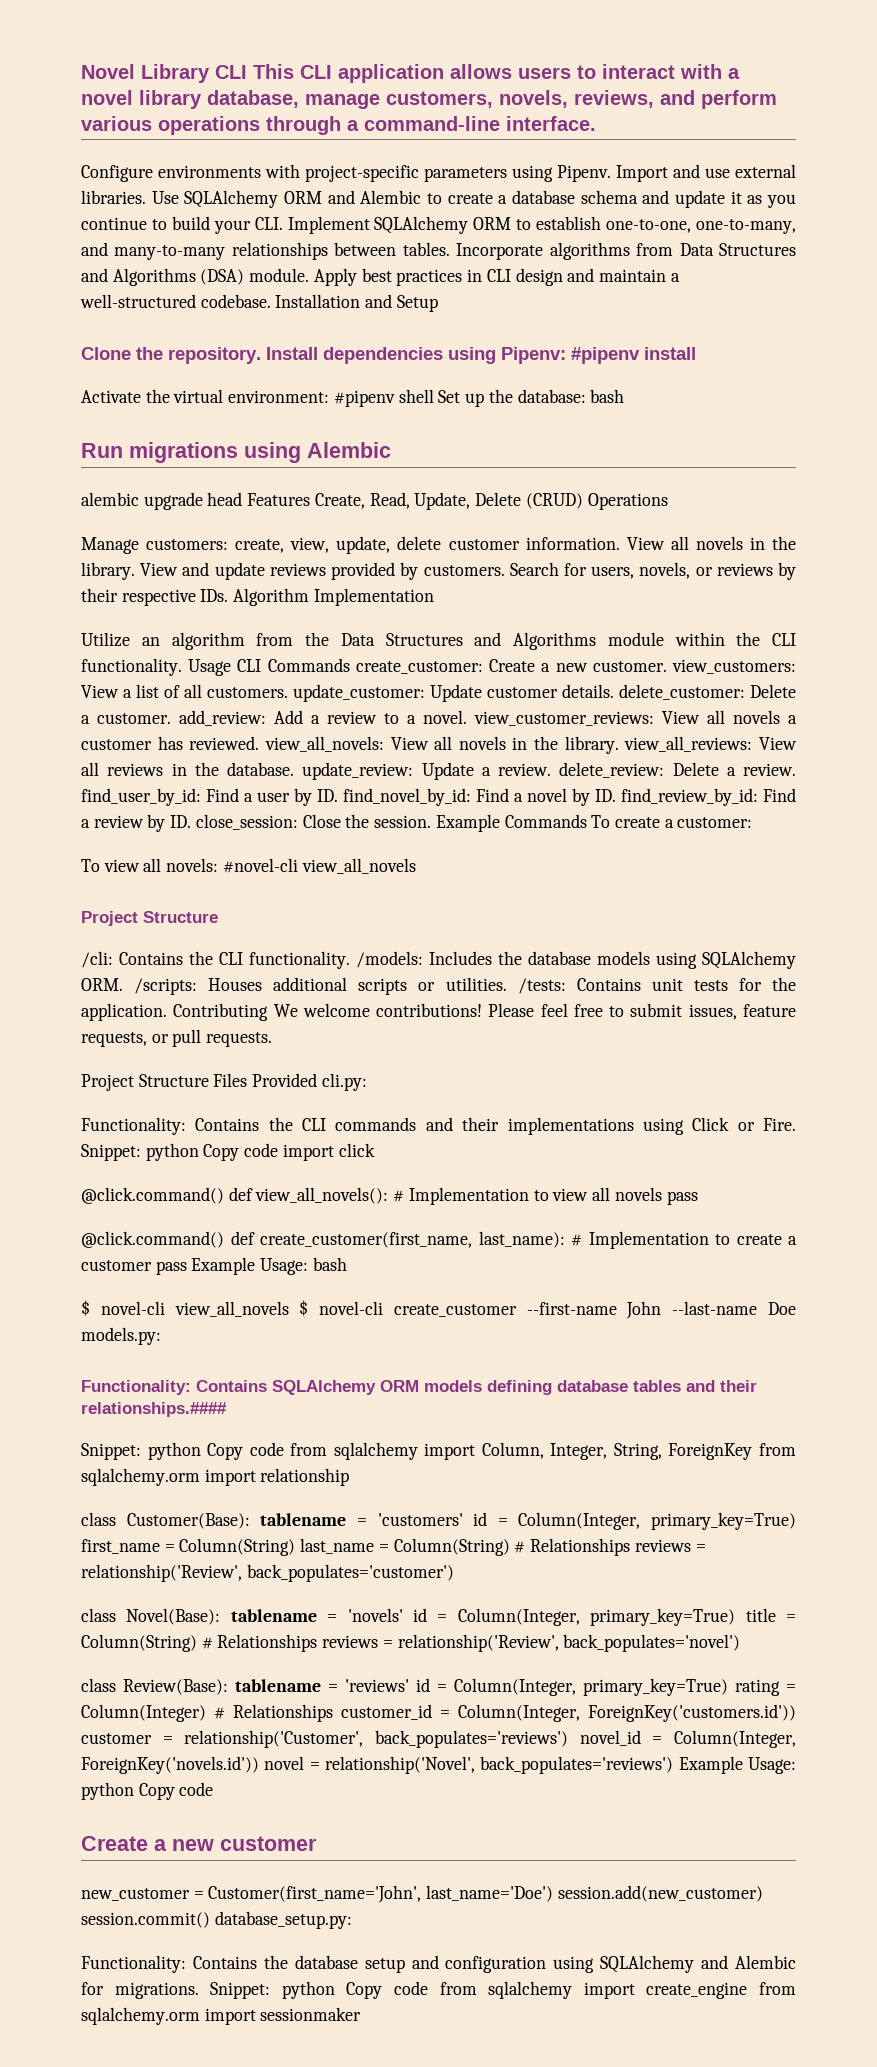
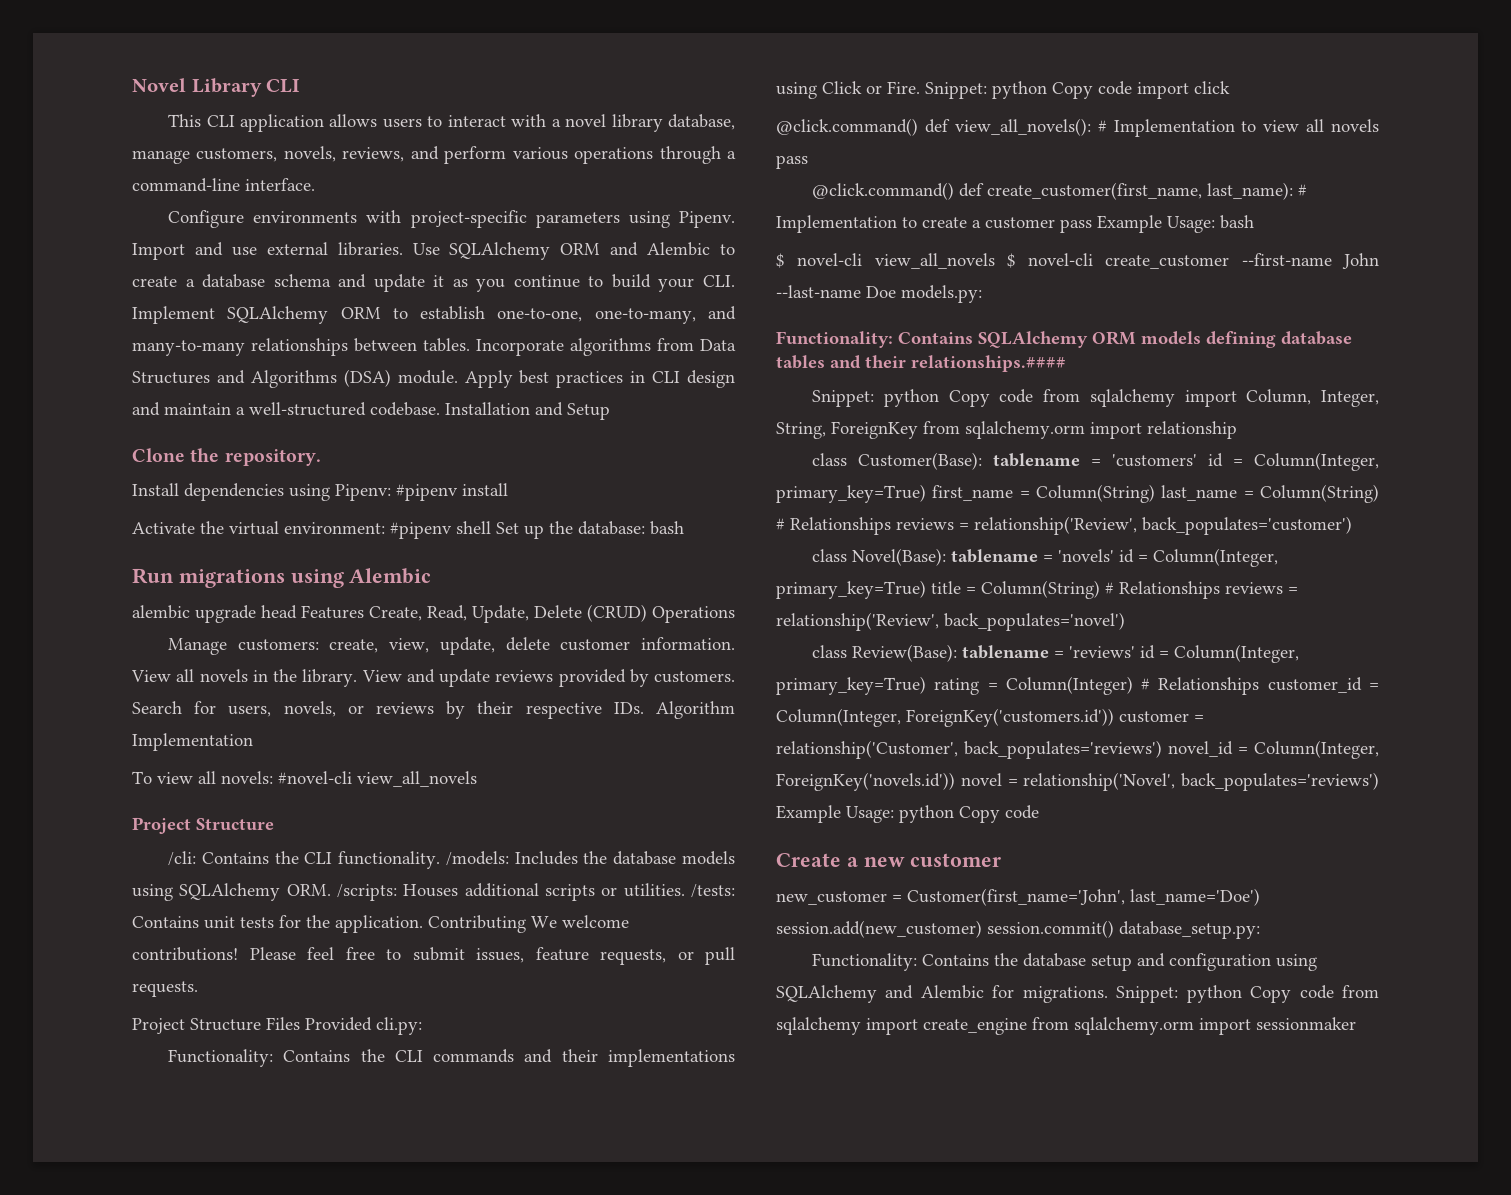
(247, 72) none -> (301, 86) //
(261, 355) none -> (321, 457) //
[81,632,796,650] [81,658,796,676] [81,684,796,702] [81,710,797,726] [81,736,797,754] [81,762,796,780] [81,788,796,806] [81,814,753,832] // Utilize an algorithm from the Data Structures and Algorithms module within the CLI functionality. Usage CLI Commands create_customer: Create a new customer. view_customers: View a list of all customers. update_customer: Update customer details. delete_customer: Delete a customer. add_review: Add a review to a novel. view_customer_reviews: View all novels a customer has reviewed. view_all_novels: View all novels in the library. view_all_reviews: View all reviews in the database. update_review: Update a review. delete_review: Delete a review. find_user_by_id: Find a user by ID. find_novel_by_id: Find a novel by ID. find_review_by_id: Find a review by ID. close_session: Close the session. Example Commands To create a customer: -> (253, 742) none

